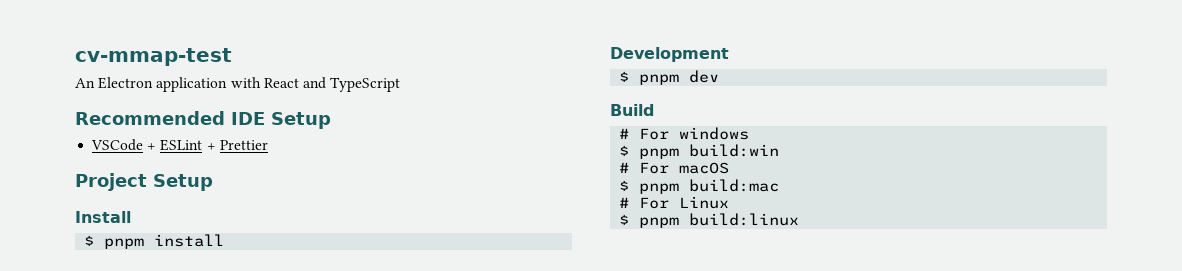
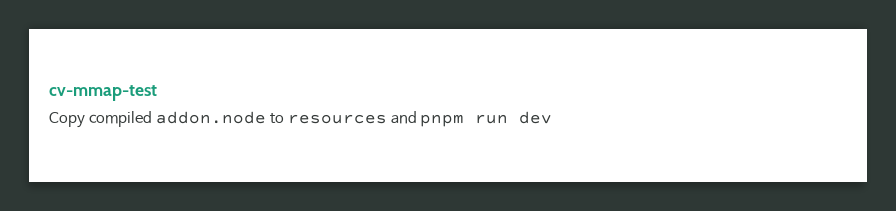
[75,77,401,92] [75,111,331,129] [91,139,268,151] [75,173,213,191] [75,211,131,223] [84,234,225,249] [610,47,729,62] [619,70,720,85] [610,104,654,116] [619,127,750,140] [619,144,780,159] [619,162,730,174] [619,179,780,194] [619,196,730,209] [619,213,800,228] An Electron application with React and TypeScript // Recommended IDE Setup // VSCode + ESLint + Prettier // Project Setup // Install // $ pnpm install // Development // $ pnpm dev // Build // # For windows // $ pnpm build:win // # For macOS // $ pnpm build:mac // # For Linux // $ pnpm build:linux -> [49,111,553,128] Copy compiled addon.node to resources and pnpm run dev

